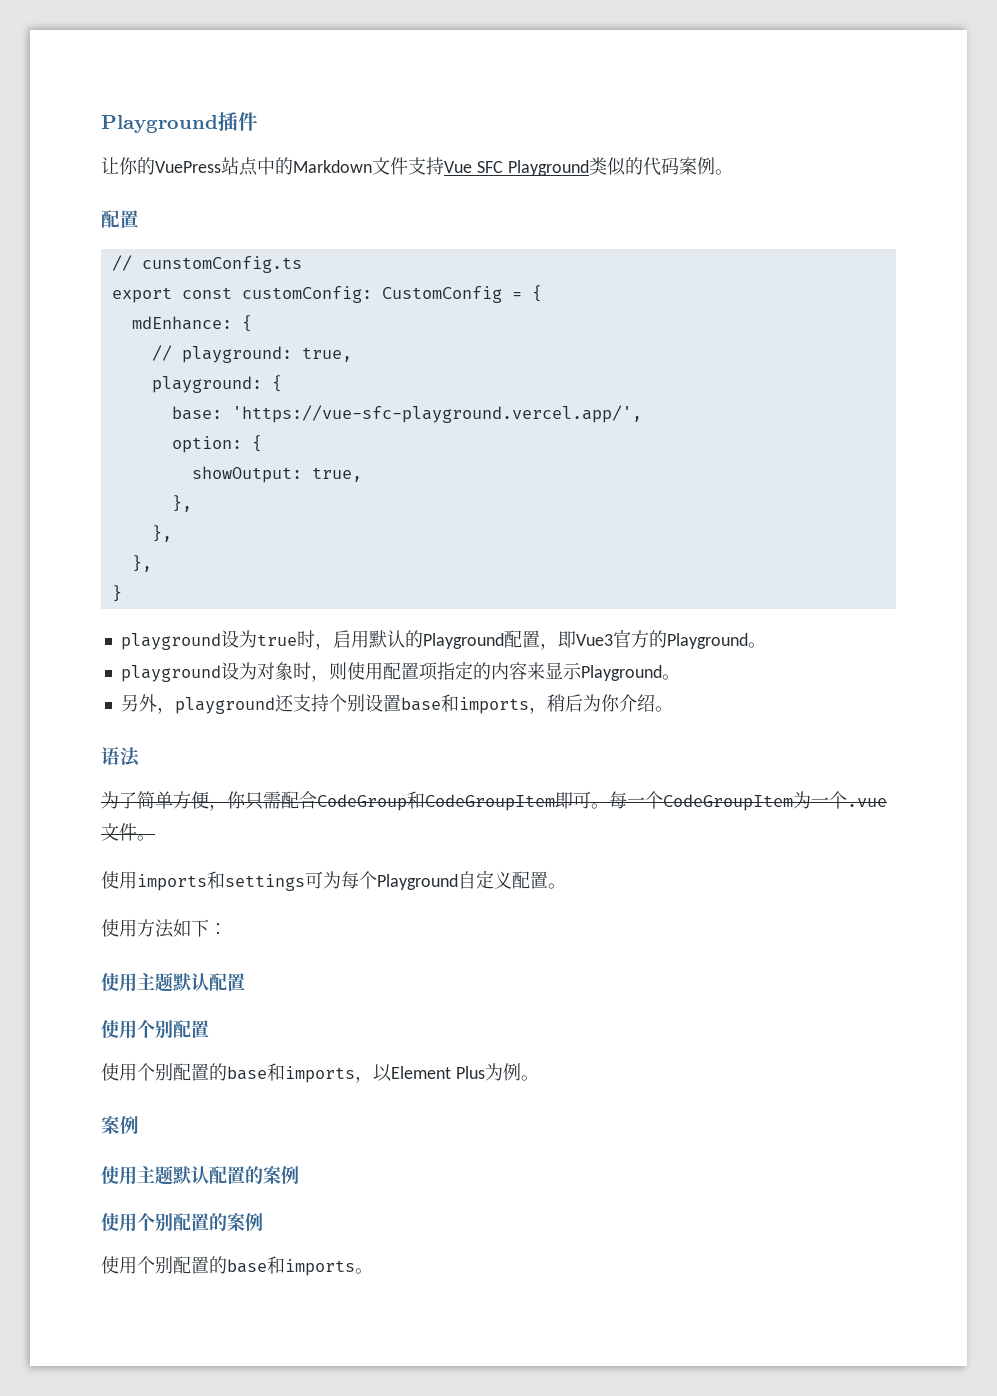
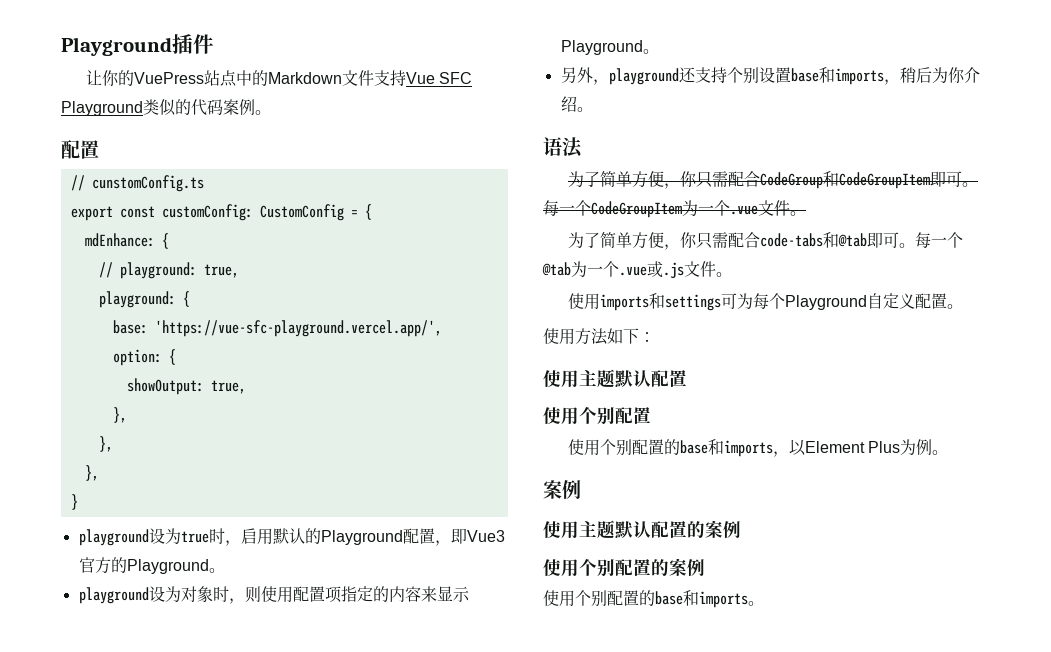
(155, 838) none -> [568,232,964,250] [542,261,732,279] // 为了简单方便，你只需配合code-tabs和@tab即可。每一个@tab为一个.vue或.js文件。

